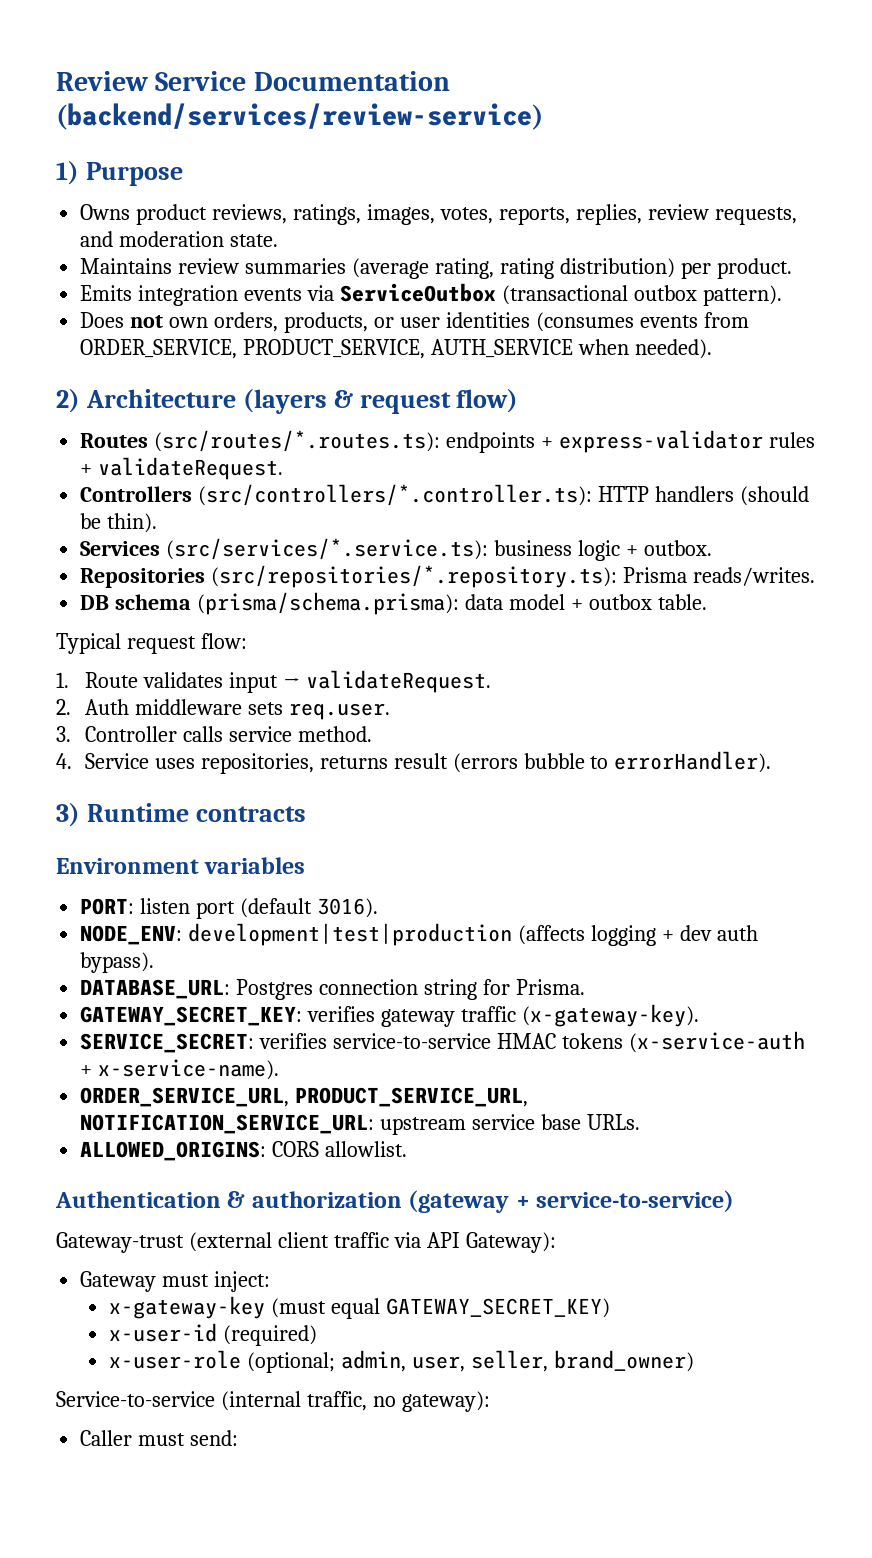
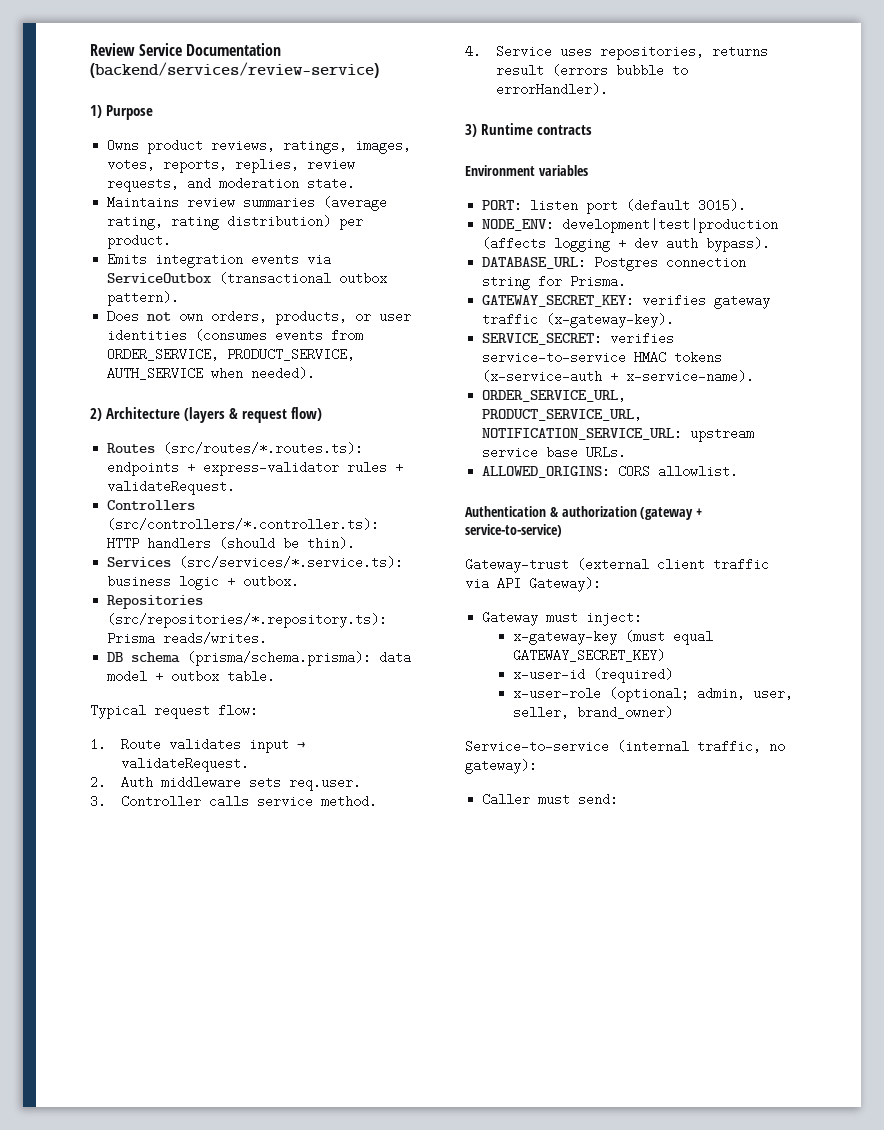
[316,898,378,918] 3016). -> [698,199,747,212] 3015).

